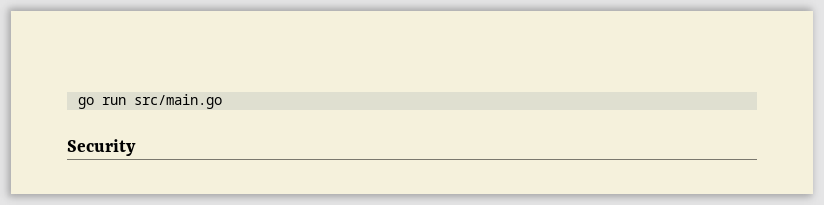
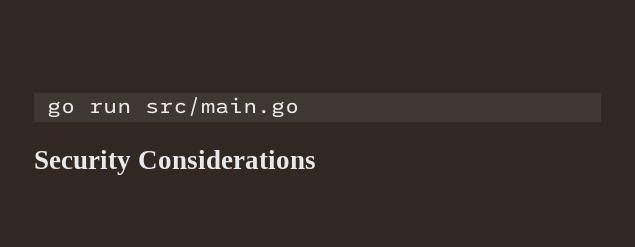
(136, 147) none -> [138,150,317,169] Considerations

